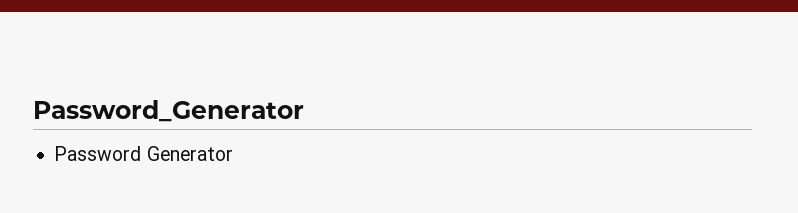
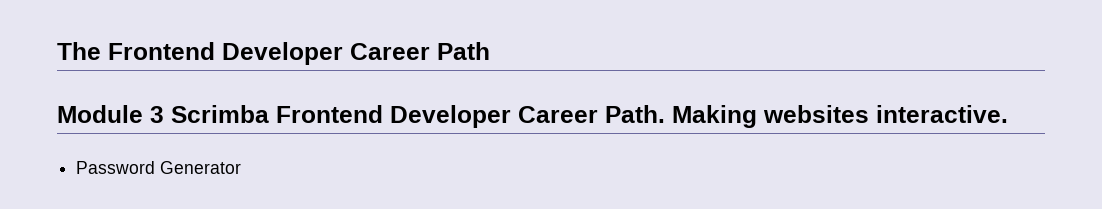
[33,100,304,122] Password_Generator -> [57,42,490,65] [57,105,1008,128] The Frontend Developer Career Path // Module 3 Scrimba Frontend Developer Career Path. Making websites interactive.

